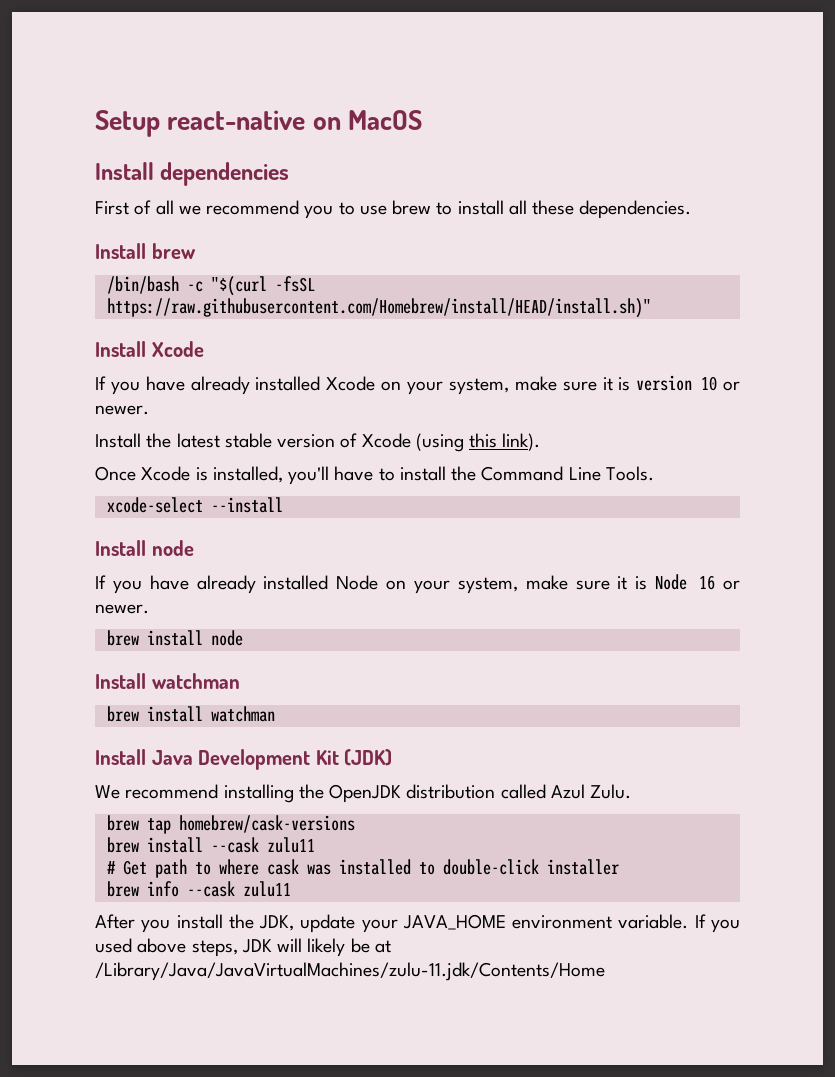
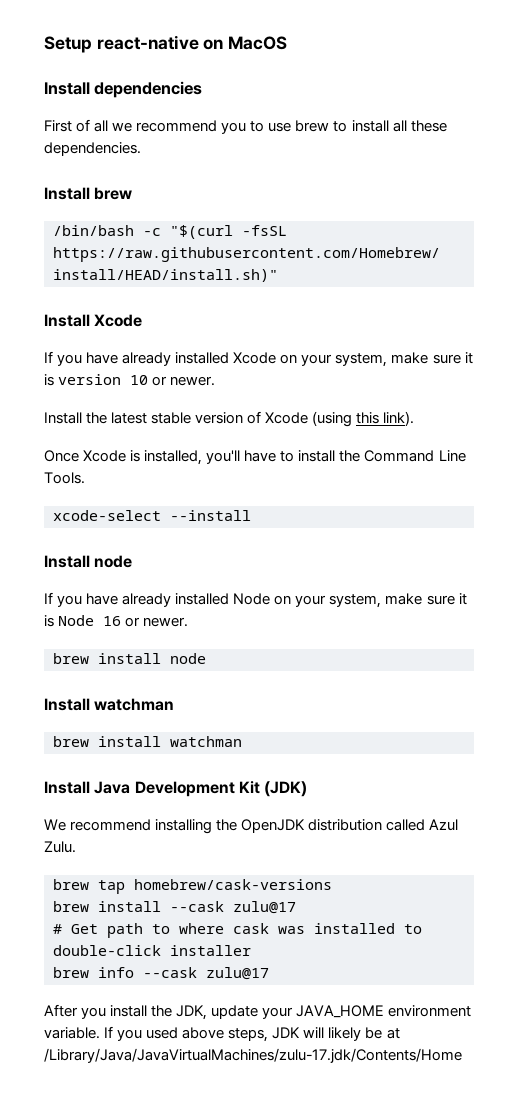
[266,837,315,853] zulu11 -> [233,901,296,914] zulu@17
[242,881,291,897] zulu11 -> [206,967,269,980] zulu@17
[95,962,605,981] /Library/Java/JavaVirtualMachines/zulu-11.jdk/Contents/Home -> [44,1048,462,1063] /Library/Java/JavaVirtualMachines/zulu-17.jdk/Contents/Home

